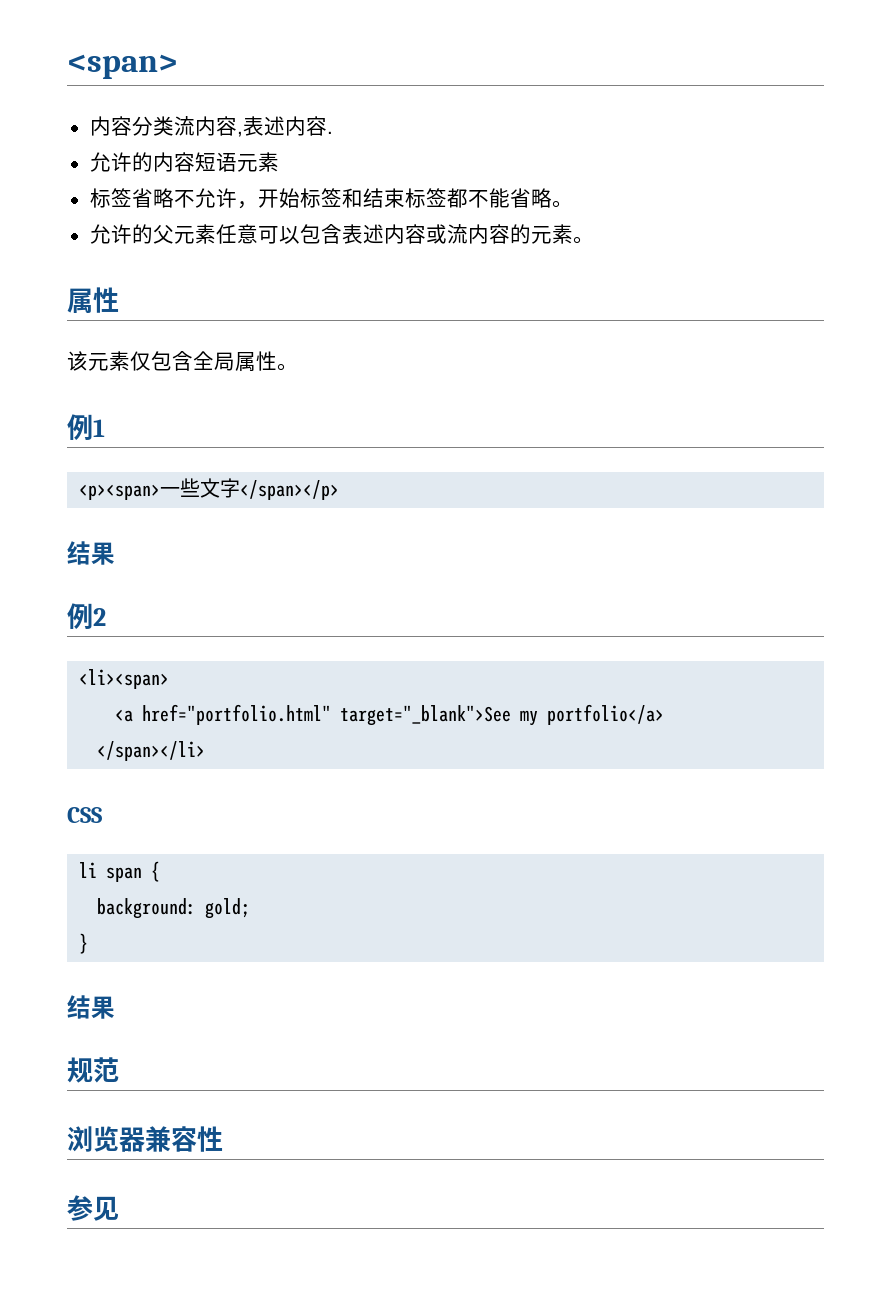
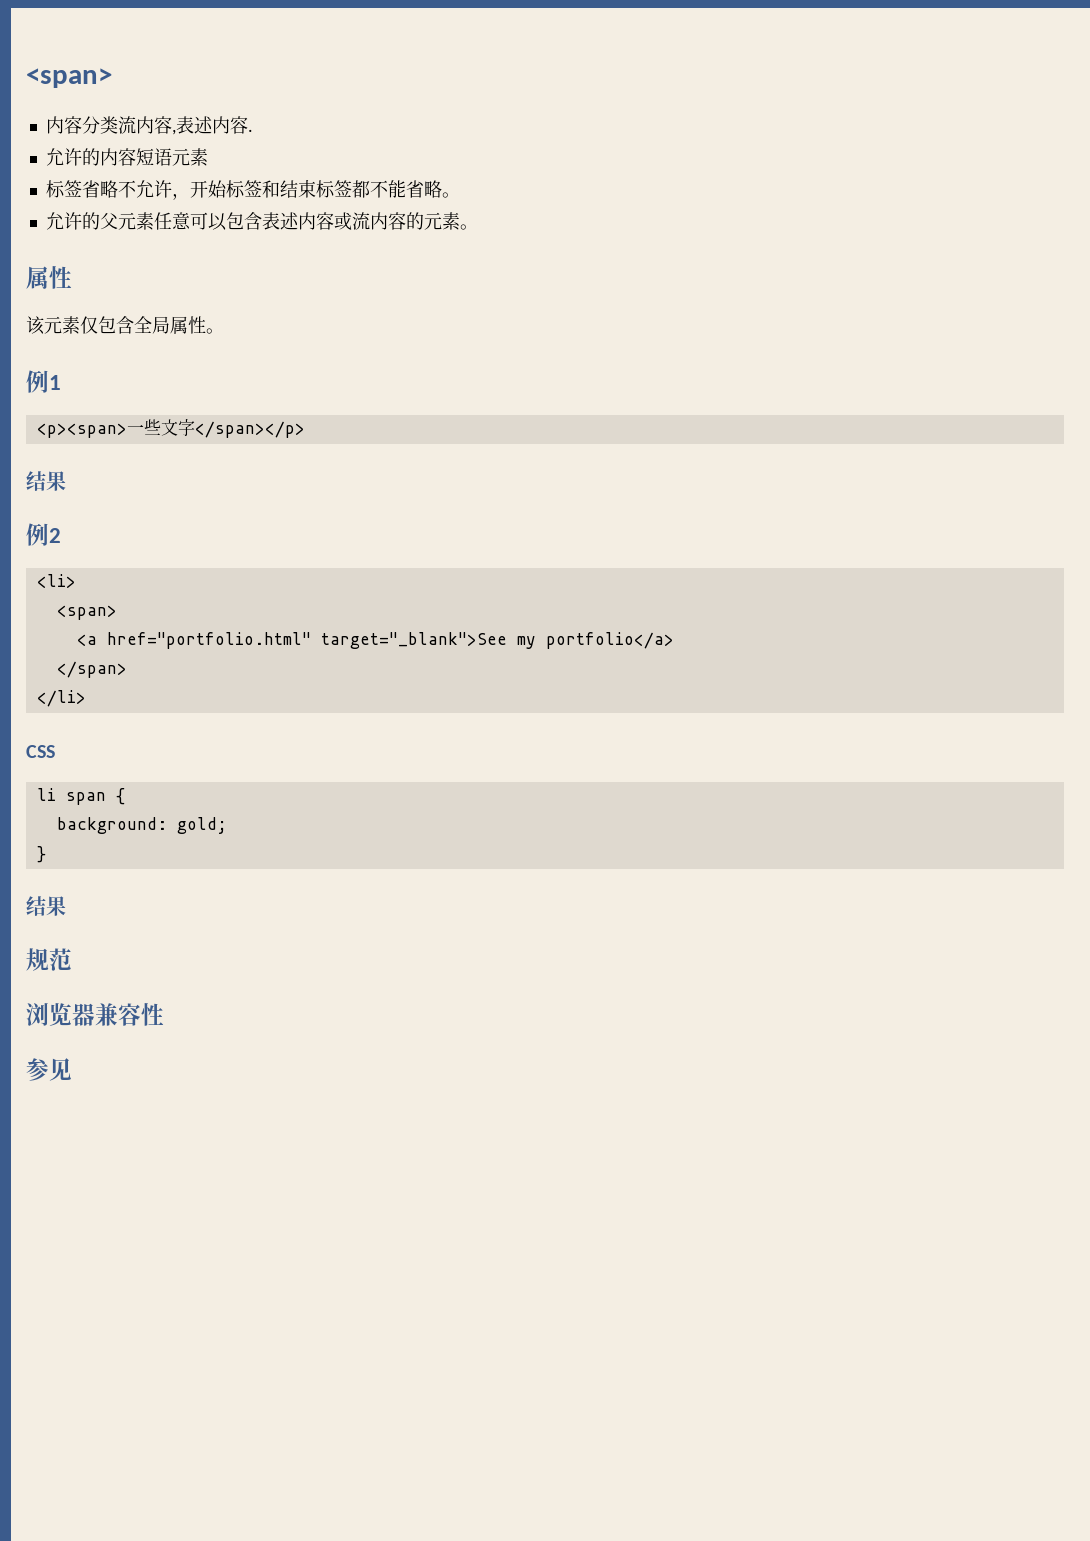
[79,669,170,689] <li><span> -> [36,574,76,588] [56,605,117,620] <li> // <span>
[97,741,206,761] </span></li> -> [56,661,127,678] [36,690,86,707] </span> // </li>

